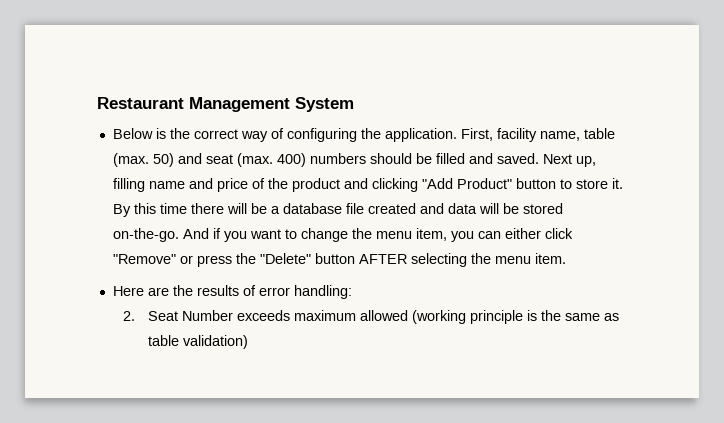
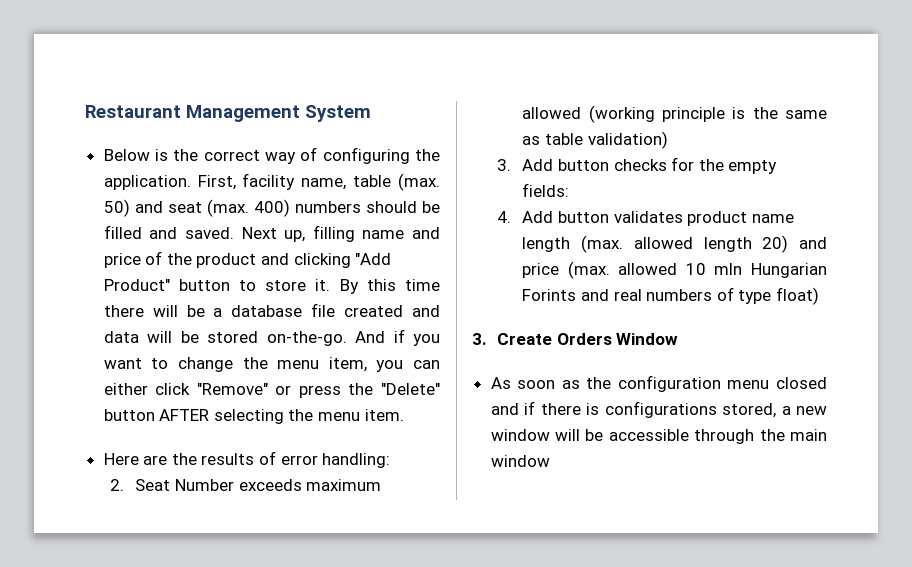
(249, 342) none -> [497,157,778,174] [522,183,570,197] [497,211,794,226] [522,235,827,253] [522,261,827,279] [522,287,819,305] [472,333,679,345] [490,375,827,392] [490,401,827,418] [490,429,827,444] [490,455,550,467] // 3. Add button checks for the empty fields: // 4. Add button validates product name length (max. allowed length 20) and price (max. allowed 10 mln Hungarian Forints and real numbers of type float) // 3. Create Orders Window // As soon as the configuration menu closed and if there is configurations stored, a new window will be accessible through the main window

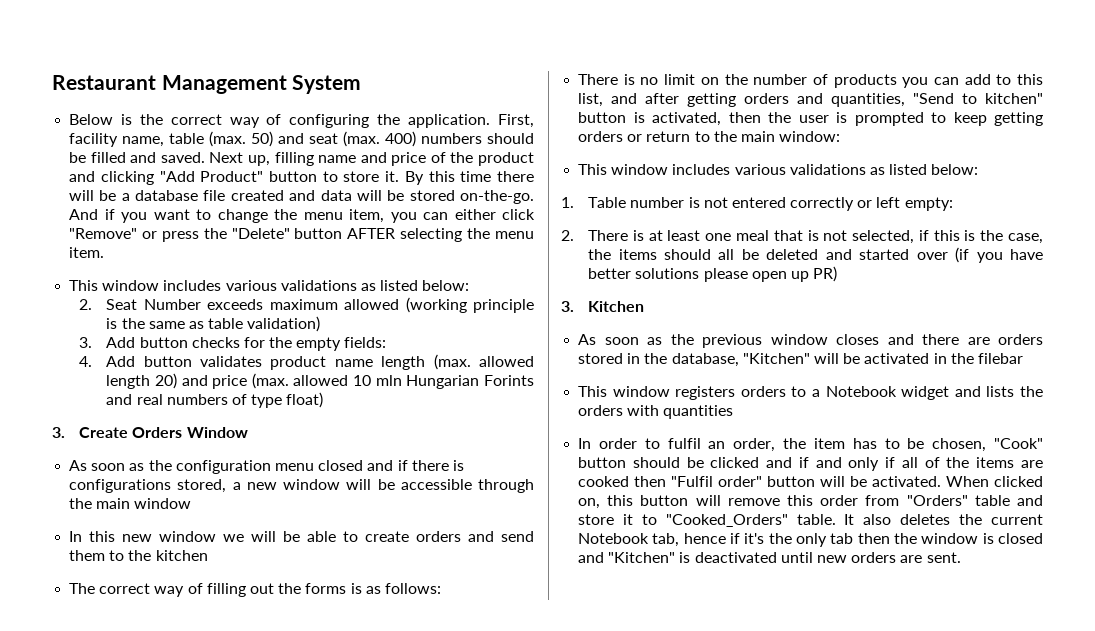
[103,451,391,468] Here are the results of error handling: -> [69,280,470,291] This window includes various validations as listed below:
(550, 461) none -> [69,531,534,542] [69,550,208,561] [69,583,441,597] [578,74,1043,88] [578,93,1043,107] [578,112,1043,126] [578,131,841,142] [578,164,979,175] [561,197,953,211] [561,230,1043,244] [588,247,1043,263] [588,266,838,282] [561,301,645,312] [578,334,1043,348] [578,353,1023,367] [578,386,1043,400] [578,405,734,419] [578,438,1043,452] [578,457,1043,471] [578,476,1043,487] [578,495,1043,509] [578,514,1043,527] [578,533,1043,547] [578,552,961,563] // In this new window we will be able to create orders and send them to the kitchen // The correct way of filling out the forms is as follows: // There is no limit on the number of products you can add to this list, and after getting orders and quantities, "Send to kitchen" button is activated, then the user is prompted to keep getting orders or return to the main window: // This window includes various validations as listed below: // 1. Table number is not entered correctly or left empty: // 2. There is at least one meal that is not selected, if this is the case, the items should all be deleted and started over (if you have better solutions please open up PR) // 3. Kitchen // As soon as the previous window closes and there are orders stored in the database, "Kitchen" will be activated in the filebar // This window registers orders to a Notebook widget and lists the orders with quantities // In order to fulfil an order, the item has to be chosen, "Cook" button should be clicked and if and only if all of the items are cooked then "Fulfil order" button will be activated. When clicked on, this button will remove this order from "Orders" table and store it to "Cooked_Orders" table. It also deletes the current Notebook tab, hence if it's the only tab then the window is closed and "Kitchen" is deactivated until new orders are sent.

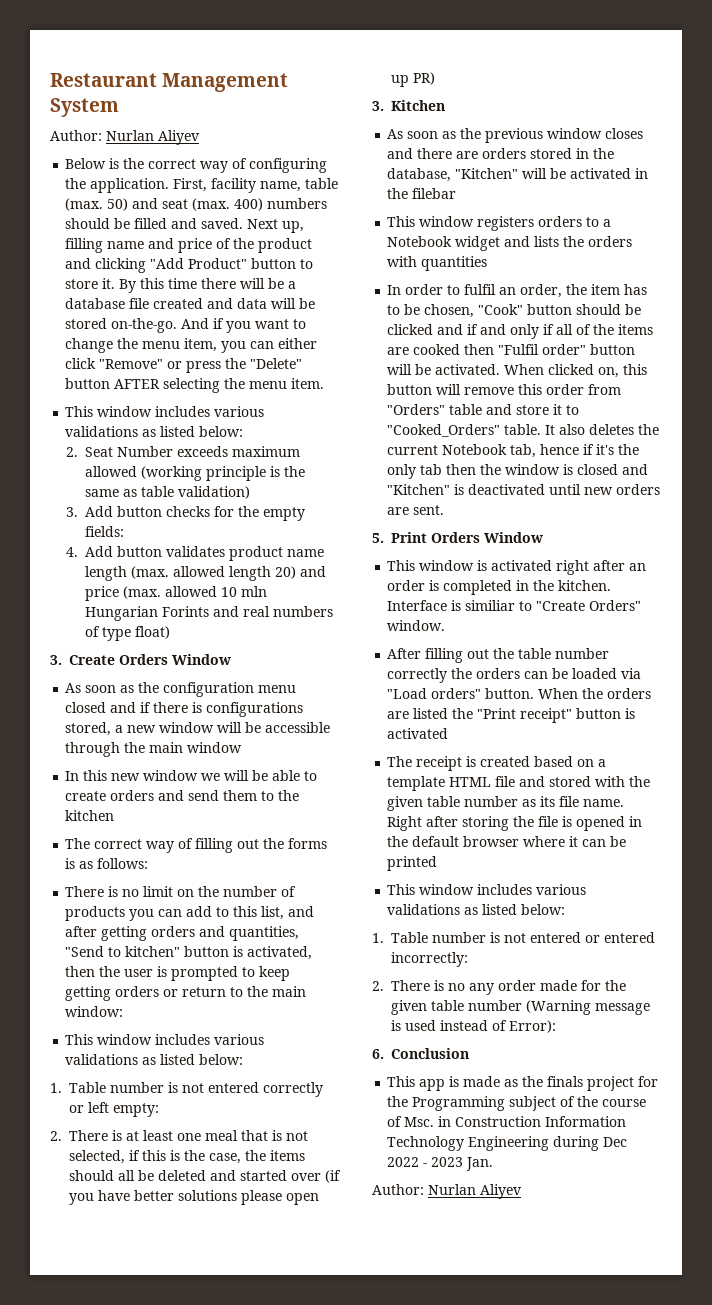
(362, 84) none -> [50,130,200,145] // Author: Nurlan Aliyev
(961, 557) none -> [372,532,543,543] [387,560,647,575] [387,580,612,595] [387,600,642,611] [387,620,446,631] [387,648,610,663] [387,668,642,683] [387,688,652,699] [387,708,636,723] [387,728,449,739] [387,756,607,771] [387,776,651,791] [387,796,625,811] [387,816,643,831] [387,836,627,847] [387,856,438,871] [387,884,587,895] [387,904,566,915] [372,932,655,943] [391,952,468,967] [372,980,626,995] [391,1000,650,1015] [391,1020,556,1033] [372,1048,469,1059] [387,1076,659,1091] [387,1096,647,1111] [387,1116,627,1127] [387,1136,628,1151] [387,1157,494,1171] [372,1184,522,1199] // 5. Print Orders Window // This window is activated right after an order is completed in the kitchen. Interface is similiar to "Create Orders" window. // After filling out the table number correctly the orders can be loaded via "Load orders" button. When the orders are listed the "Print receipt" button is activated // The receipt is created based on a template HTML file and stored with the given table number as its file name. Right after storing the file is opened in the default browser where it can be printed // This window includes various validations as listed below: // 1. Table number is not entered or entered incorrectly: // 2. There is no any order made for the given table number (Warning message is used instead of Error): // 6. Conclusion // This app is made as the finals project for the Programming subject of the course of Msc. in Construction Information Technology Engineering during Dec 2022 - 2023 Jan. // Author: Nurlan Aliyev

